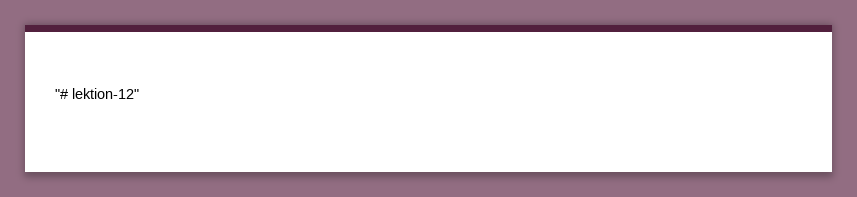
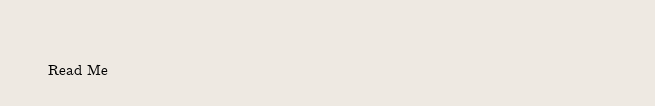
[55,88,139,99] "# lektion-12" -> [48,64,108,75] Read Me

